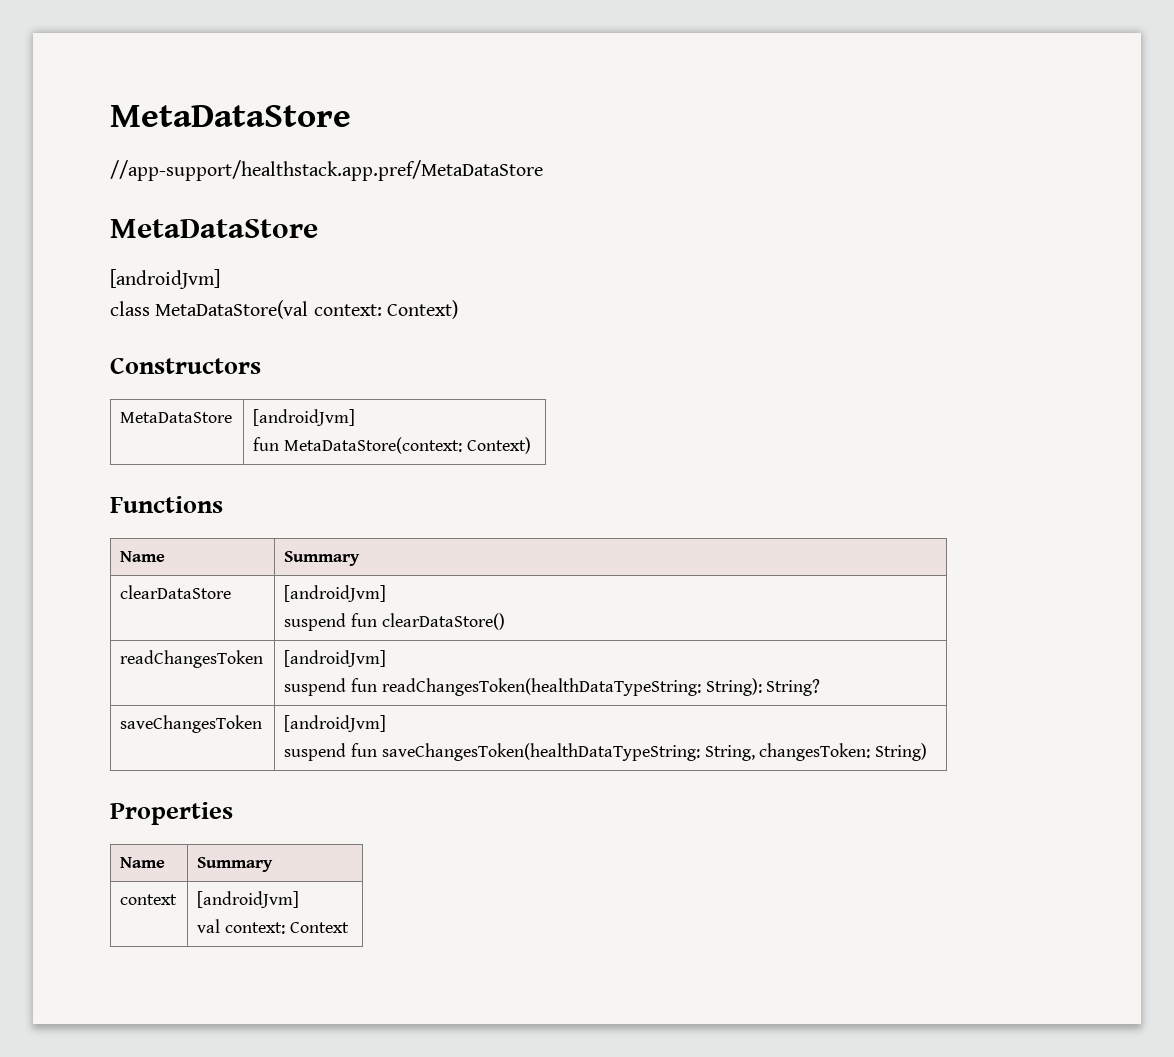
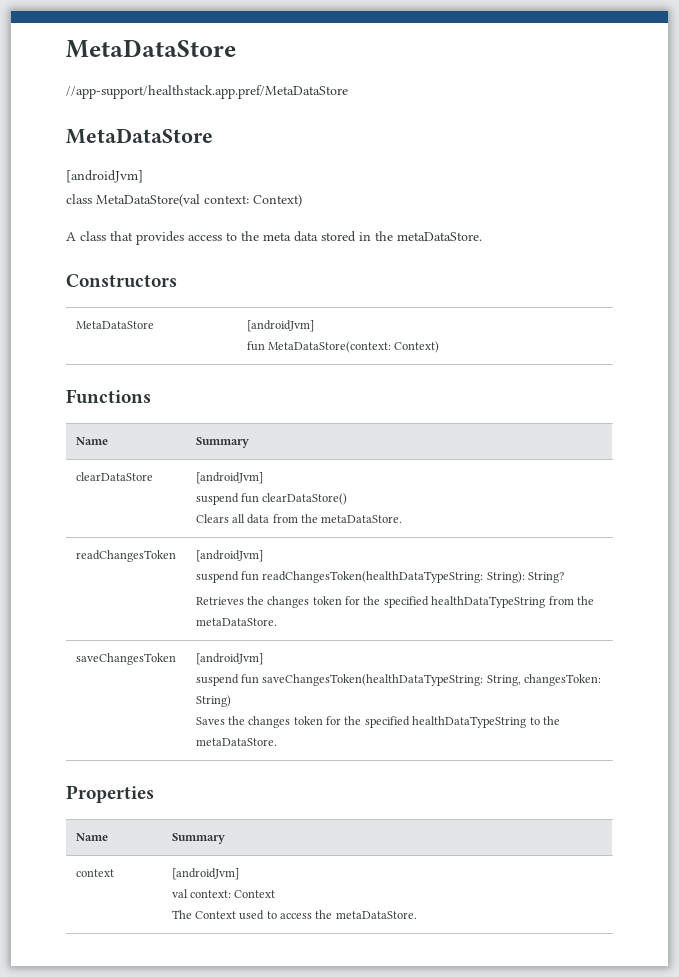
(458, 309) none -> [66,231,482,245] // A class that provides access to the meta data stored in the metaDataStore.
(505, 621) none -> [195,514,403,524] // Clears all data from the metaDataStore.
(821, 687) none -> [195,596,594,608] [195,618,277,626] // Retrieves the changes token for the specified healthDataTypeString from the metaDataStore.
(928, 752) none -> [195,716,560,728] [195,738,277,746] // Saves the changes token for the specified healthDataTypeString to the metaDataStore.
(349, 927) none -> [171,910,417,920] // The Context used to access the metaDataStore.

